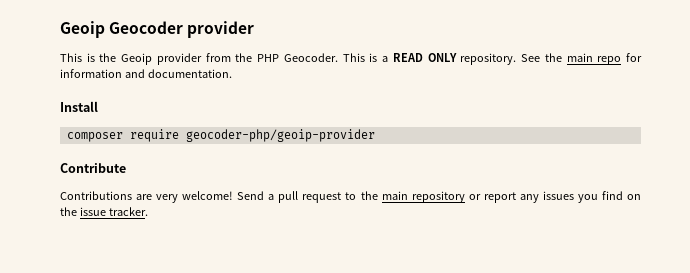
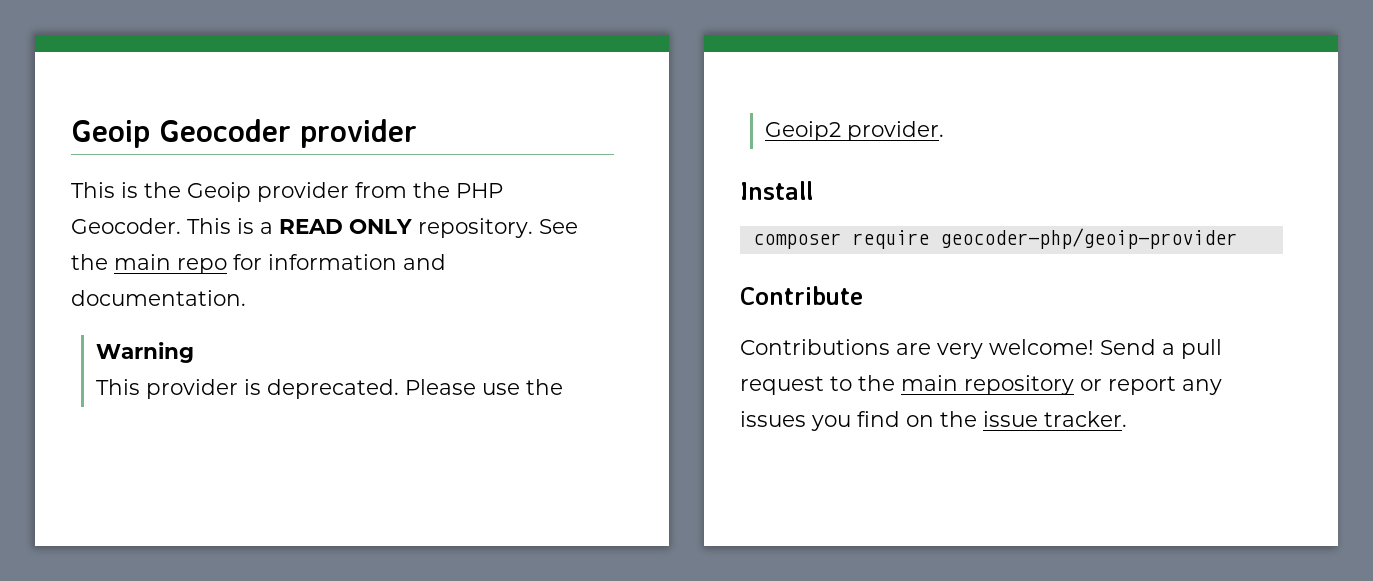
(232, 73) none -> [95,342,194,363] [95,379,563,399] [764,121,944,141] // Warning // This provider is deprecated. Please use the Geoip2 provider.

